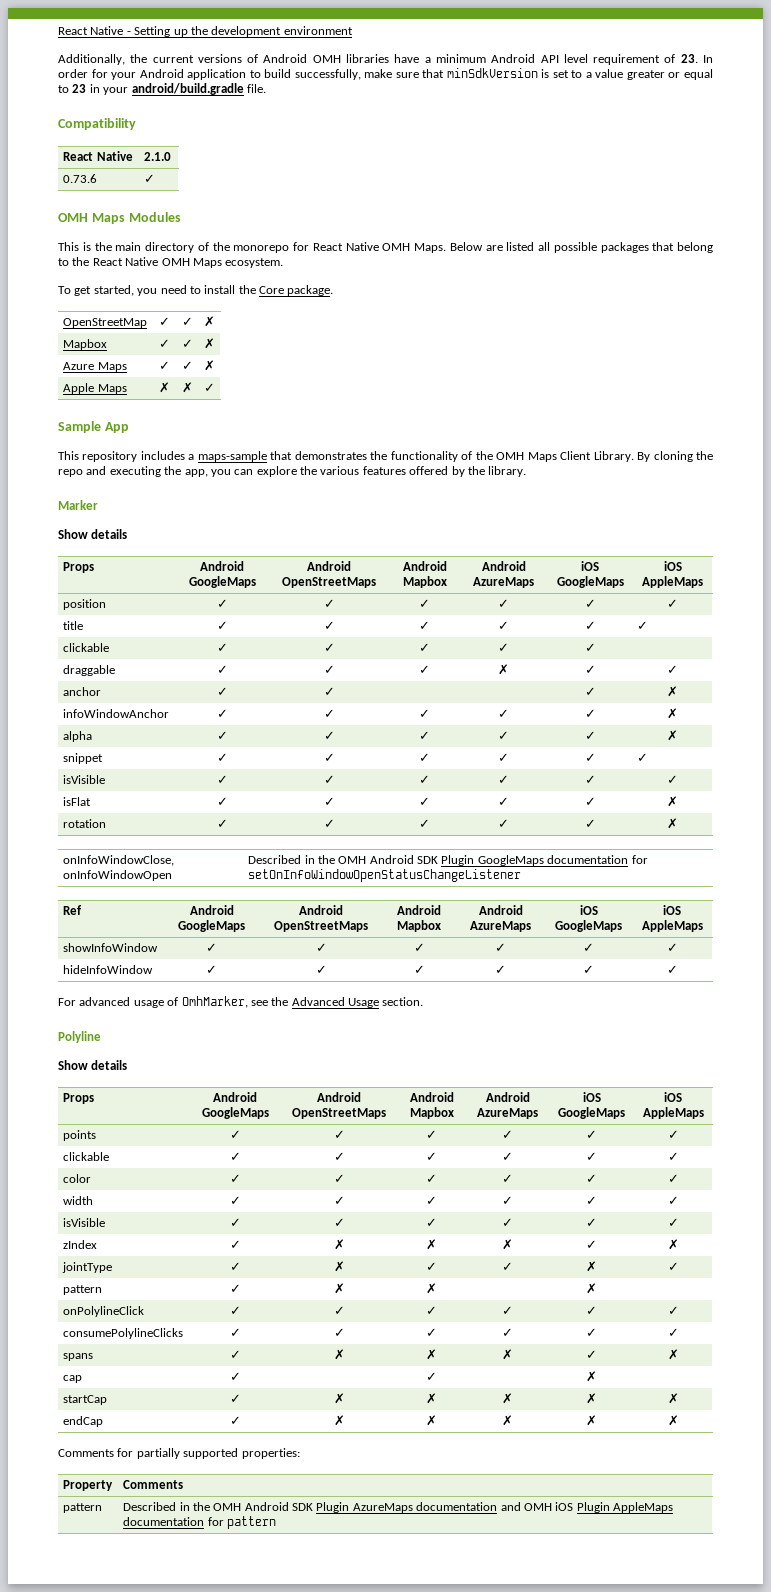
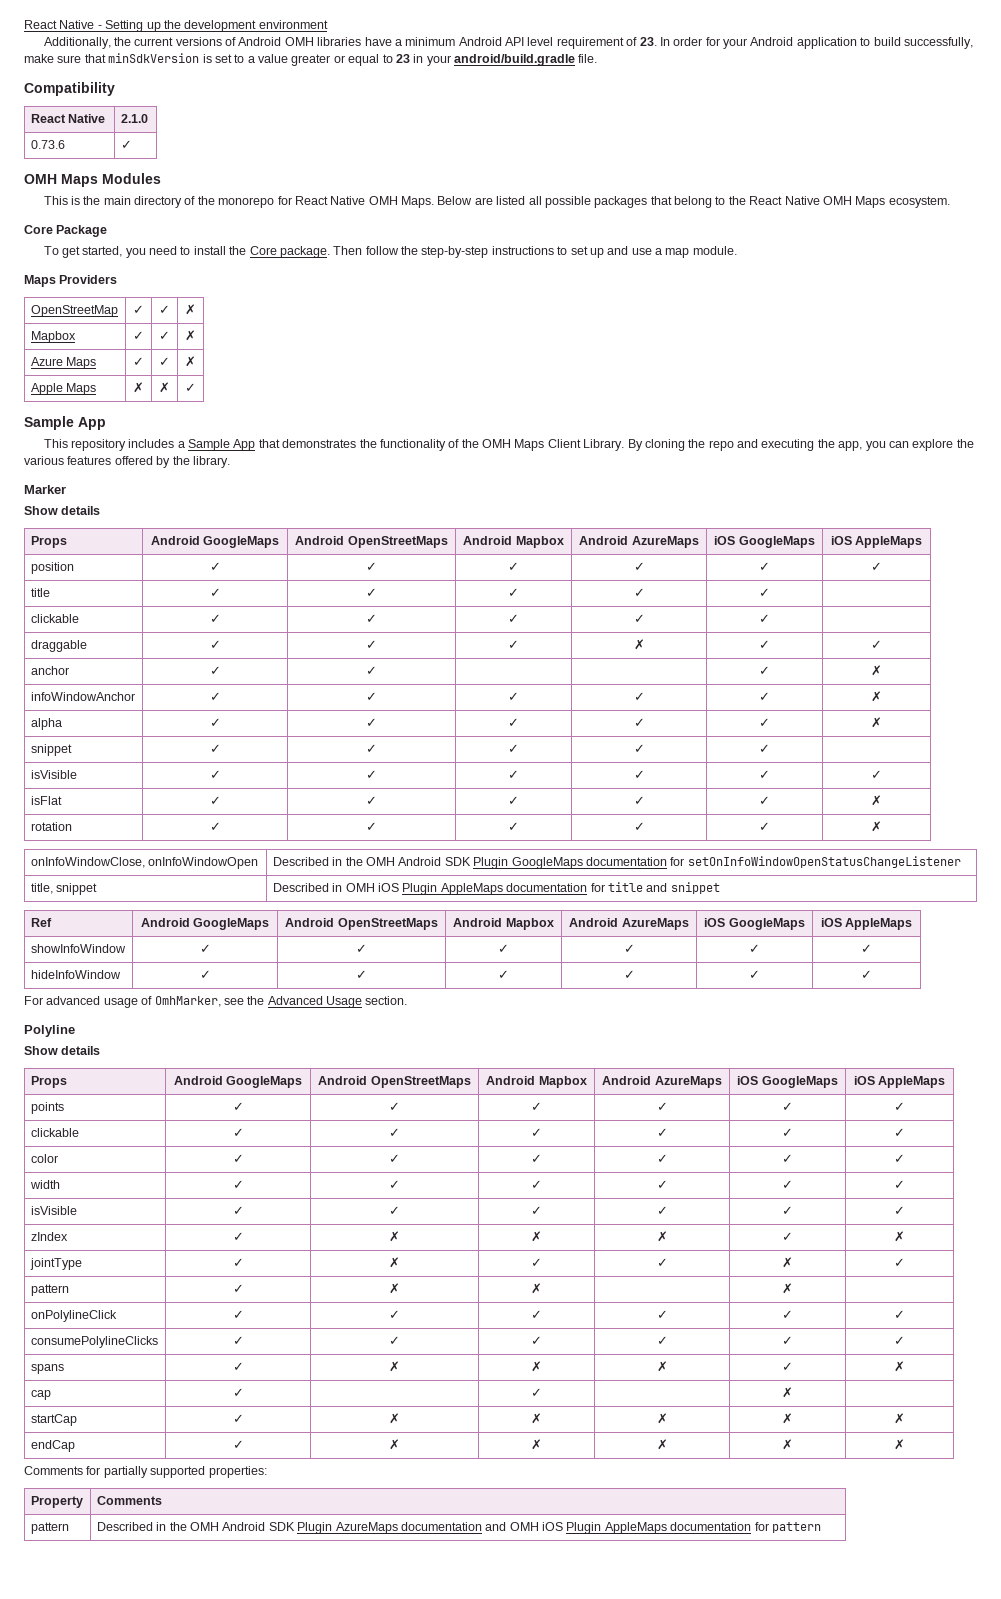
(284, 263) none -> [24,225,108,237] // Core Package
(334, 290) none -> [333,246,737,258] [24,275,118,287] Then follow the step-by-step instructions to set up and use a map module. // Maps Providers
[197,451,267,462] maps-sample -> [188,439,256,451] Sample App
[637,621,649,630] ✓ -> (770, 592) none
[637,753,649,762] ✓ -> (770, 748) none
(522, 875) none -> [30,883,98,895] [272,882,720,895] // title, snippet | Described in OMH iOS Plugin AppleMaps documentation for title and snippet

